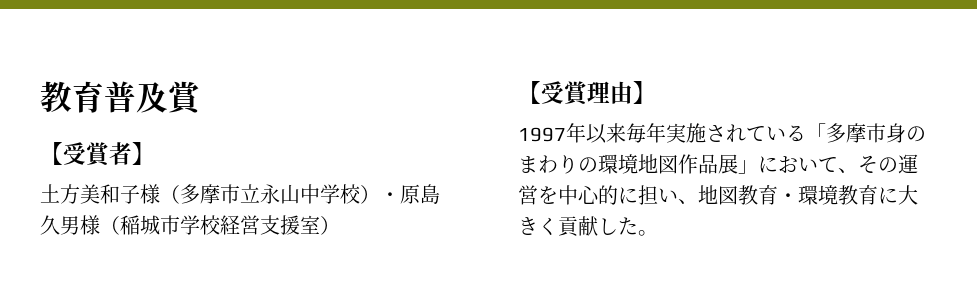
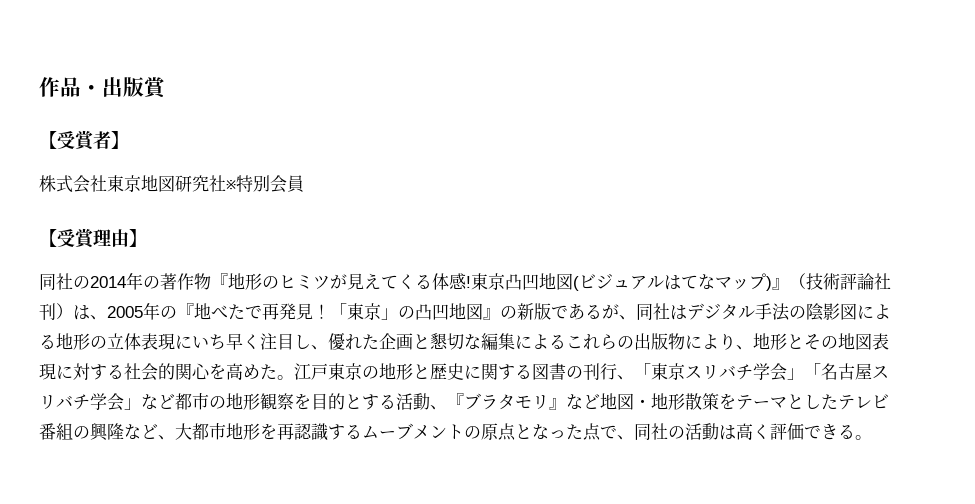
[40,81,168,113] 教育普及 -> [39,77,144,97] 作品・出版
[40,184,440,204] [40,215,340,235] [518,81,656,106] [518,123,926,144] [518,154,918,174] [518,185,918,205] [518,216,638,237] 土方美和子様（多摩市立永山中学校）・原島久男様（稲城市学校経営支援室） // 【受賞理由】 // 1997年以来毎年実施されている「多摩市身のまわりの環境地図作品展」において、その運営を中心的に担い、地図教育・環境教育に大きく貢献した -> [39,175,304,193] [39,228,147,249] [39,272,891,291] [39,302,891,321] [39,333,889,350] [39,363,889,381] [39,393,889,411] [39,423,855,441] 株式会社東京地図研究社※特別会員 // 【受賞理由】 // 同社の2014年の著作物『地形のヒミツが見えてくる体感!東京凸凹地図(ビジュアルはてなマップ)』（技術評論社刊）は、2005年の『地べたで再発見！「東京」の凸凹地図』の新版であるが、同社はデジタル手法の陰影図による地形の立体表現にいち早く注目し、優れた企画と懇切な編集によるこれらの出版物により、地形とその地図表現に対する社会的関心を高めた。江戸東京の地形と歴史に関する図書の刊行、「東京スリバチ学会」「名古屋スリバチ学会」など都市の地形観察を目的とする活動、『ブラタモリ』など地図・地形散策をテーマとしたテレビ番組の興隆など、大都市地形を再認識するムーブメントの原点となった点で、同社の活動は高く評価できる

